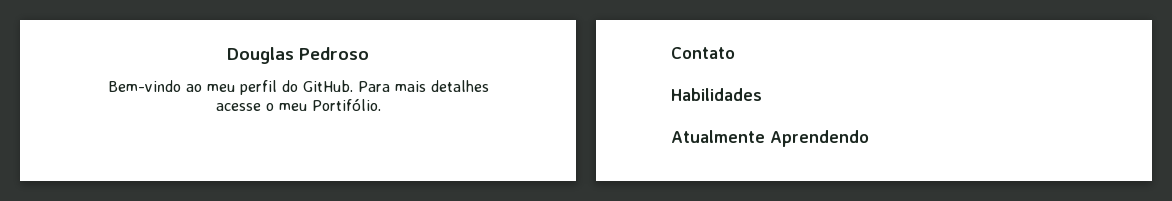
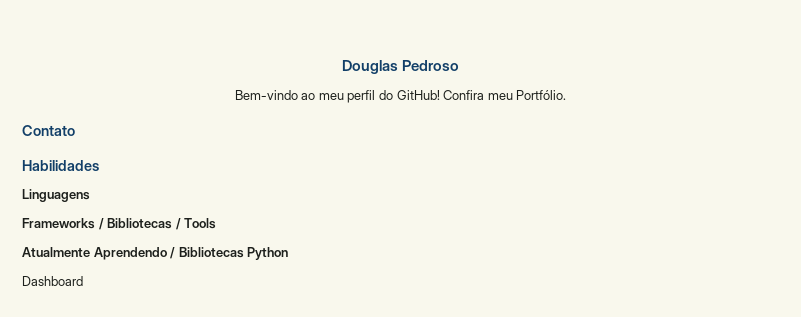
[302,80,489,92] [215,98,381,111] [671,47,735,59] [671,88,762,101] [671,130,869,147] GitHub. Para mais detalhes acesse o meu Portifólio. // Contato // Habilidades // Atualmente Aprendendo -> [396,90,567,100] [22,125,75,136] [22,160,99,171] [22,189,90,202] [22,218,217,230] [22,247,289,260] [22,276,83,286] GitHub! Confira meu Portfólio. // Contato // Habilidades // Linguagens // Frameworks / Bibliotecas / Tools // Atualmente Aprendendo / Bibliotecas Python // Dashboard

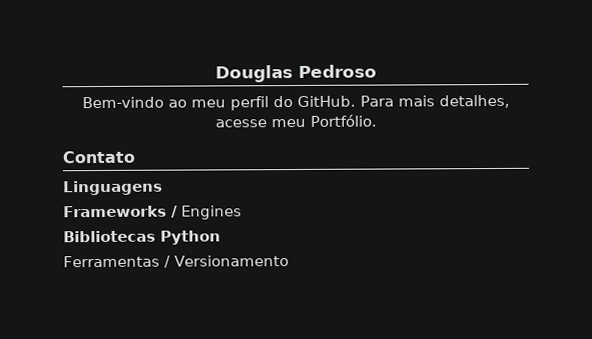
[396,90,485,100] GitHub! Confira -> [296,94,510,109] [214,119,267,128] GitHub. Para mais detalhes, acesse
[22,160,99,171] // Habilidades -> (135, 157) none
[107,218,217,230] [22,247,176,260] Bibliotecas / Tools // Atualmente Aprendendo / -> [180,205,242,220] Engines //
[22,276,83,286] Dashboard -> [63,255,289,268] Ferramentas / Versionamento

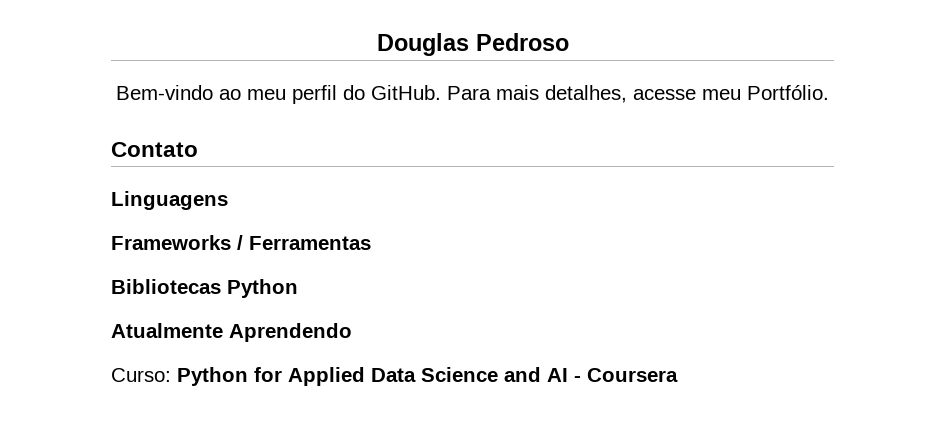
[180,205,242,220] Engines -> [249,236,371,250] Ferramentas
[63,255,289,268] Ferramentas / Versionamento -> [111,323,352,342] [111,367,678,386] Atualmente Aprendendo // Curso: Python for Applied Data Science and AI - Coursera

